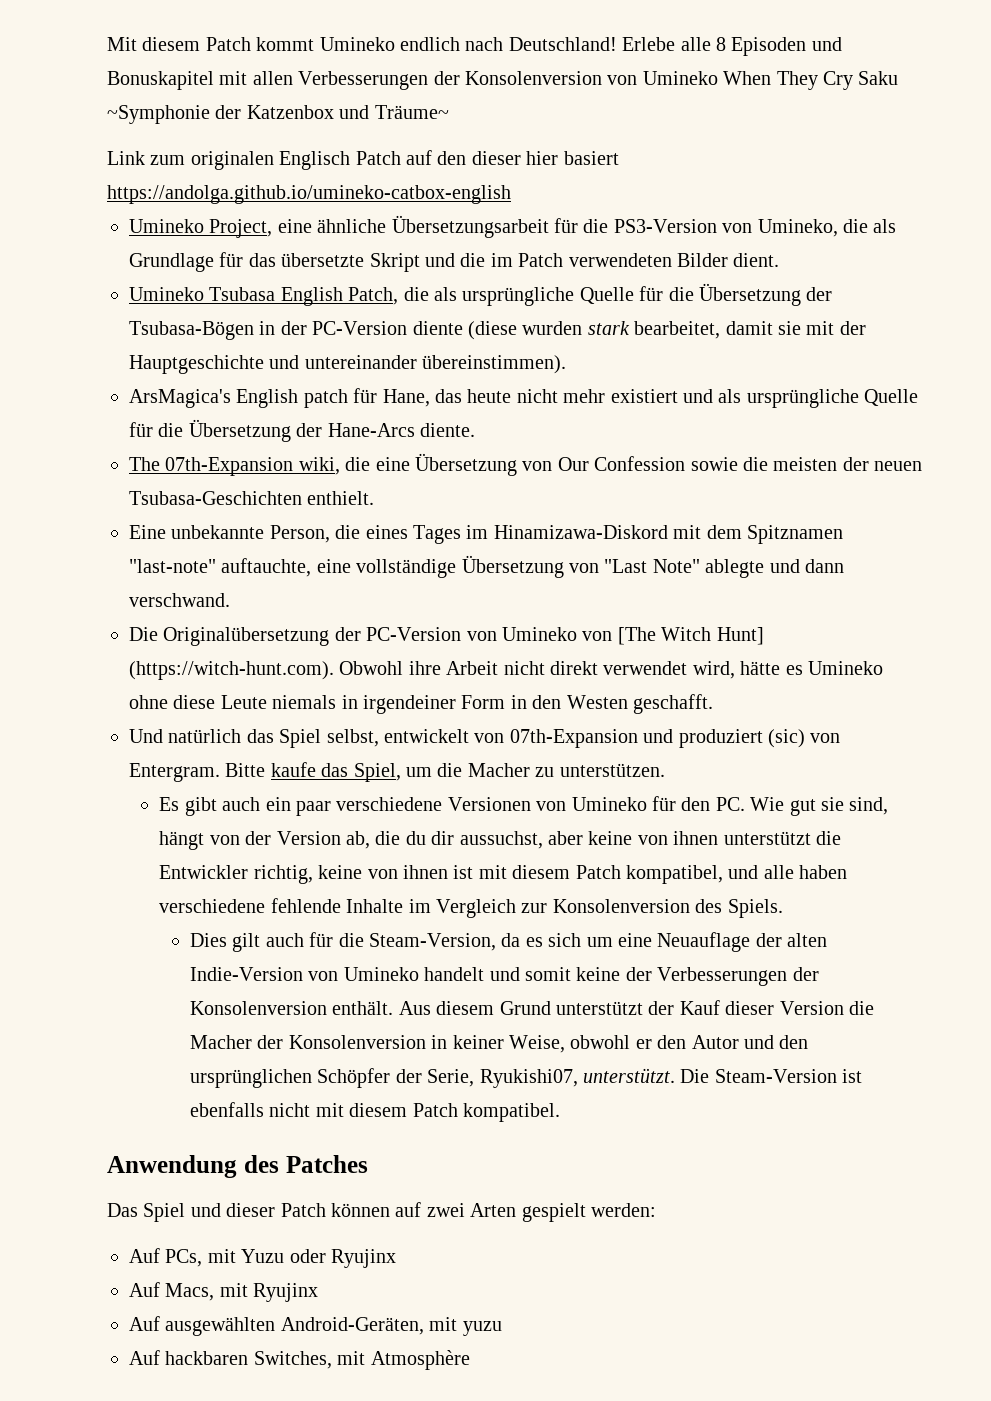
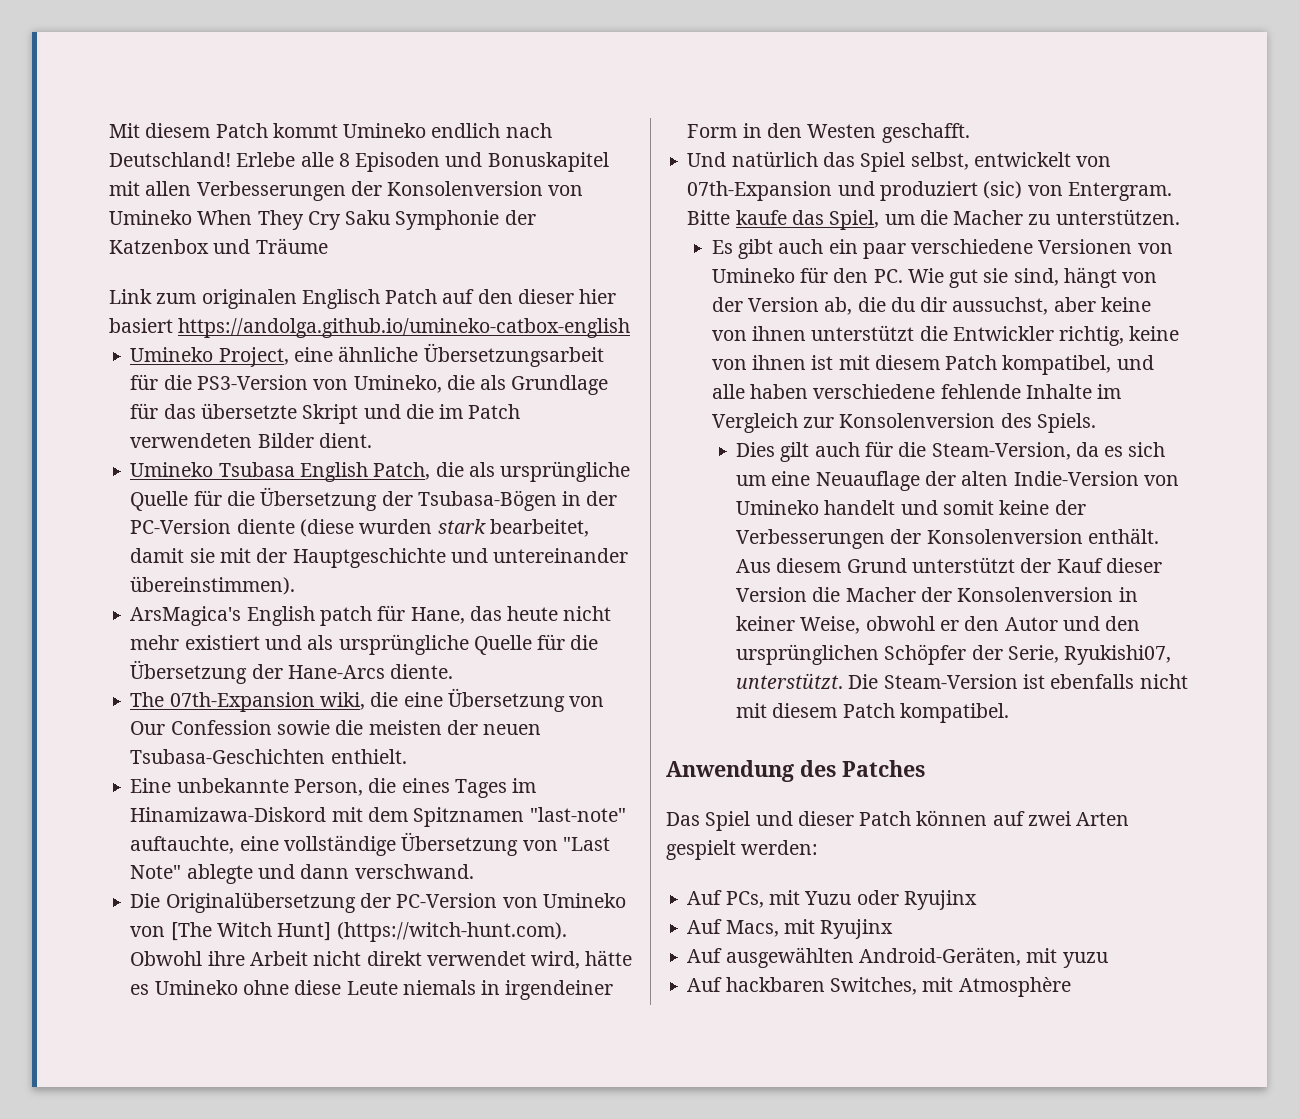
[107,105,210,124] ~Symphonie -> [395,210,500,230] Symphonie
[374,105,449,119] Träume~ -> [255,238,328,254] Träume

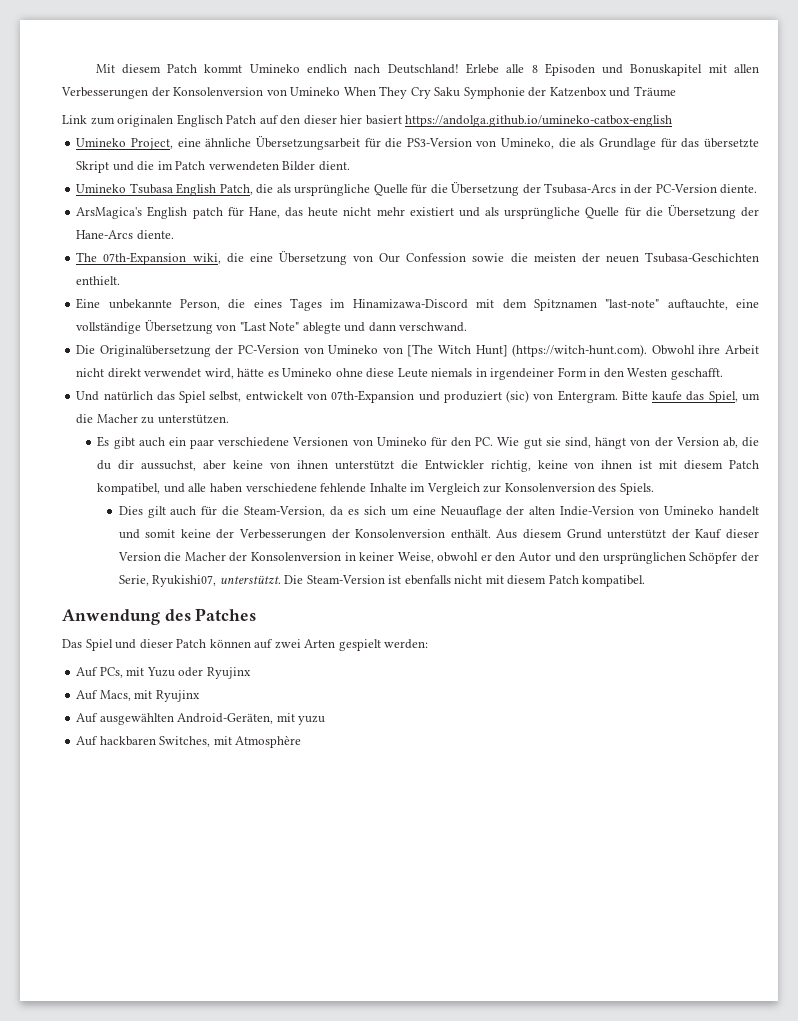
[417,490,557,511] Tsubasa-Bögen -> [544,183,617,194] Tsubasa-Arcs
[236,519,589,537] [130,548,629,568] [130,576,296,595] diente (diese wurden stark bearbeitet, damit sie mit der Hauptgeschichte und untereinander übereinstimmen). -> [720,184,758,194] diente.
[130,807,327,822] Hinamizawa-Diskord -> [352,299,468,309] Hinamizawa-Discord

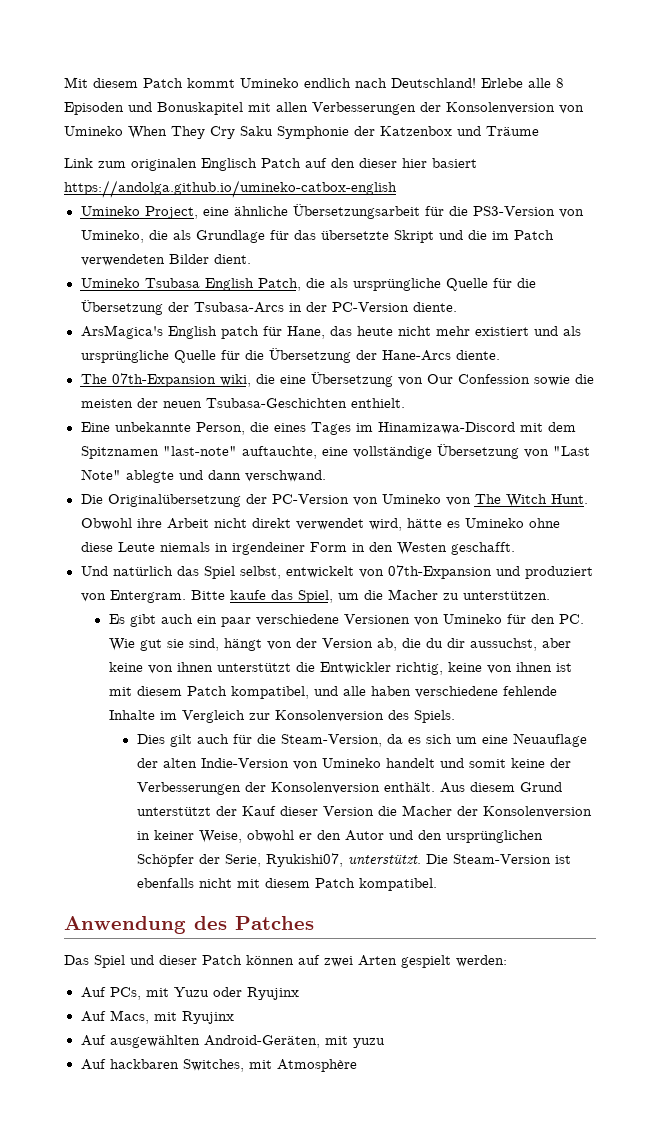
[407,344,648,357] [The Witch Hunt] (https://witch-hunt.com). -> [474,494,588,507] The Witch Hunt.
[506,390,530,403] (sic) -> (593, 572) none

